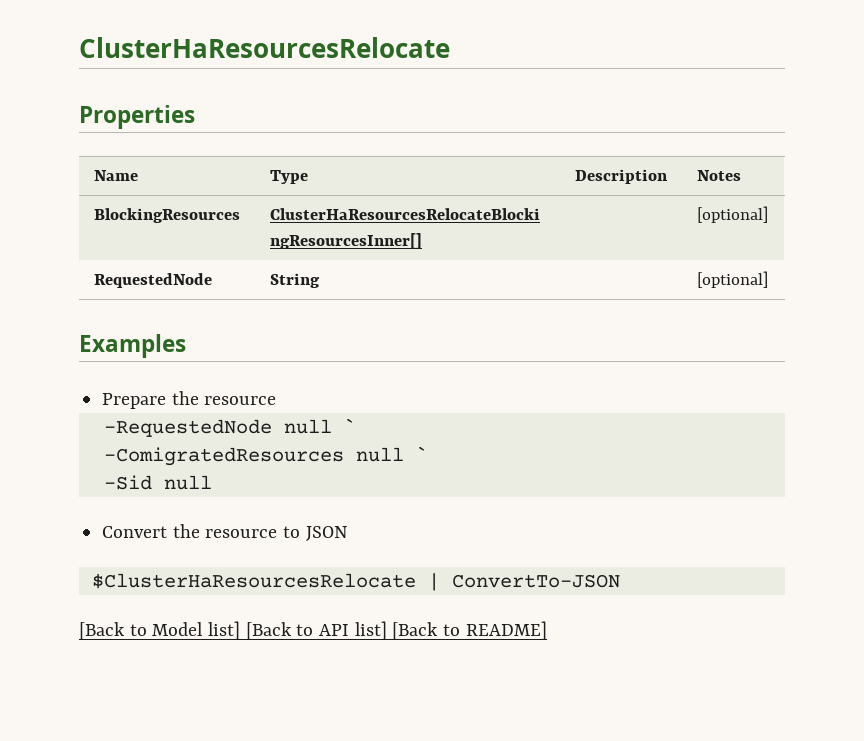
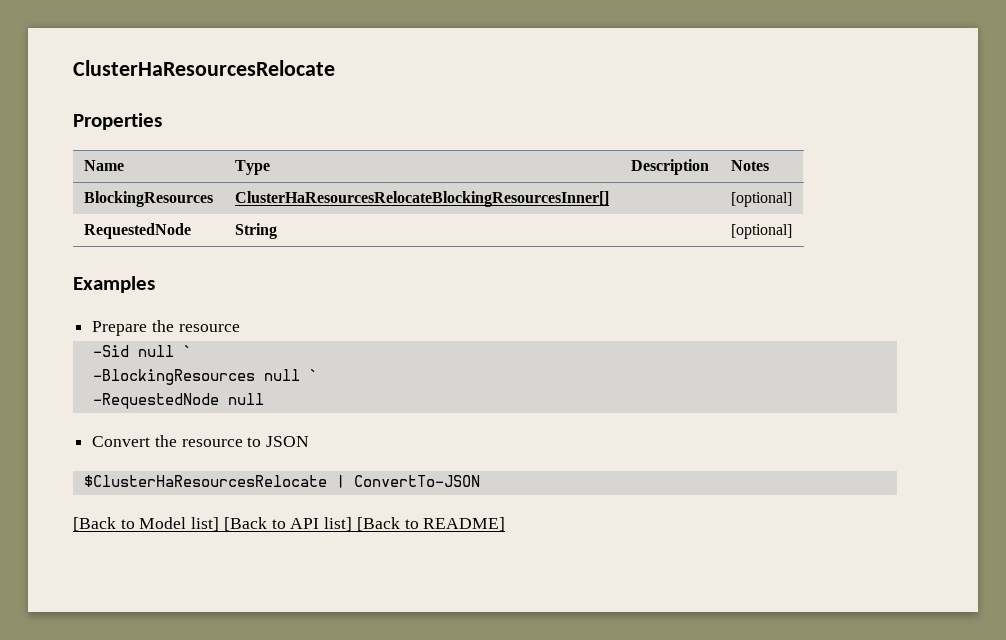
[103,418,356,437] [103,446,428,466] [103,475,152,490] -RequestedNode null ` // -ComigratedResources null ` // -Sid -> [92,345,192,357] [92,369,318,385] [92,393,219,409] -Sid null ` // -BlockingResources null ` // -RequestedNode

